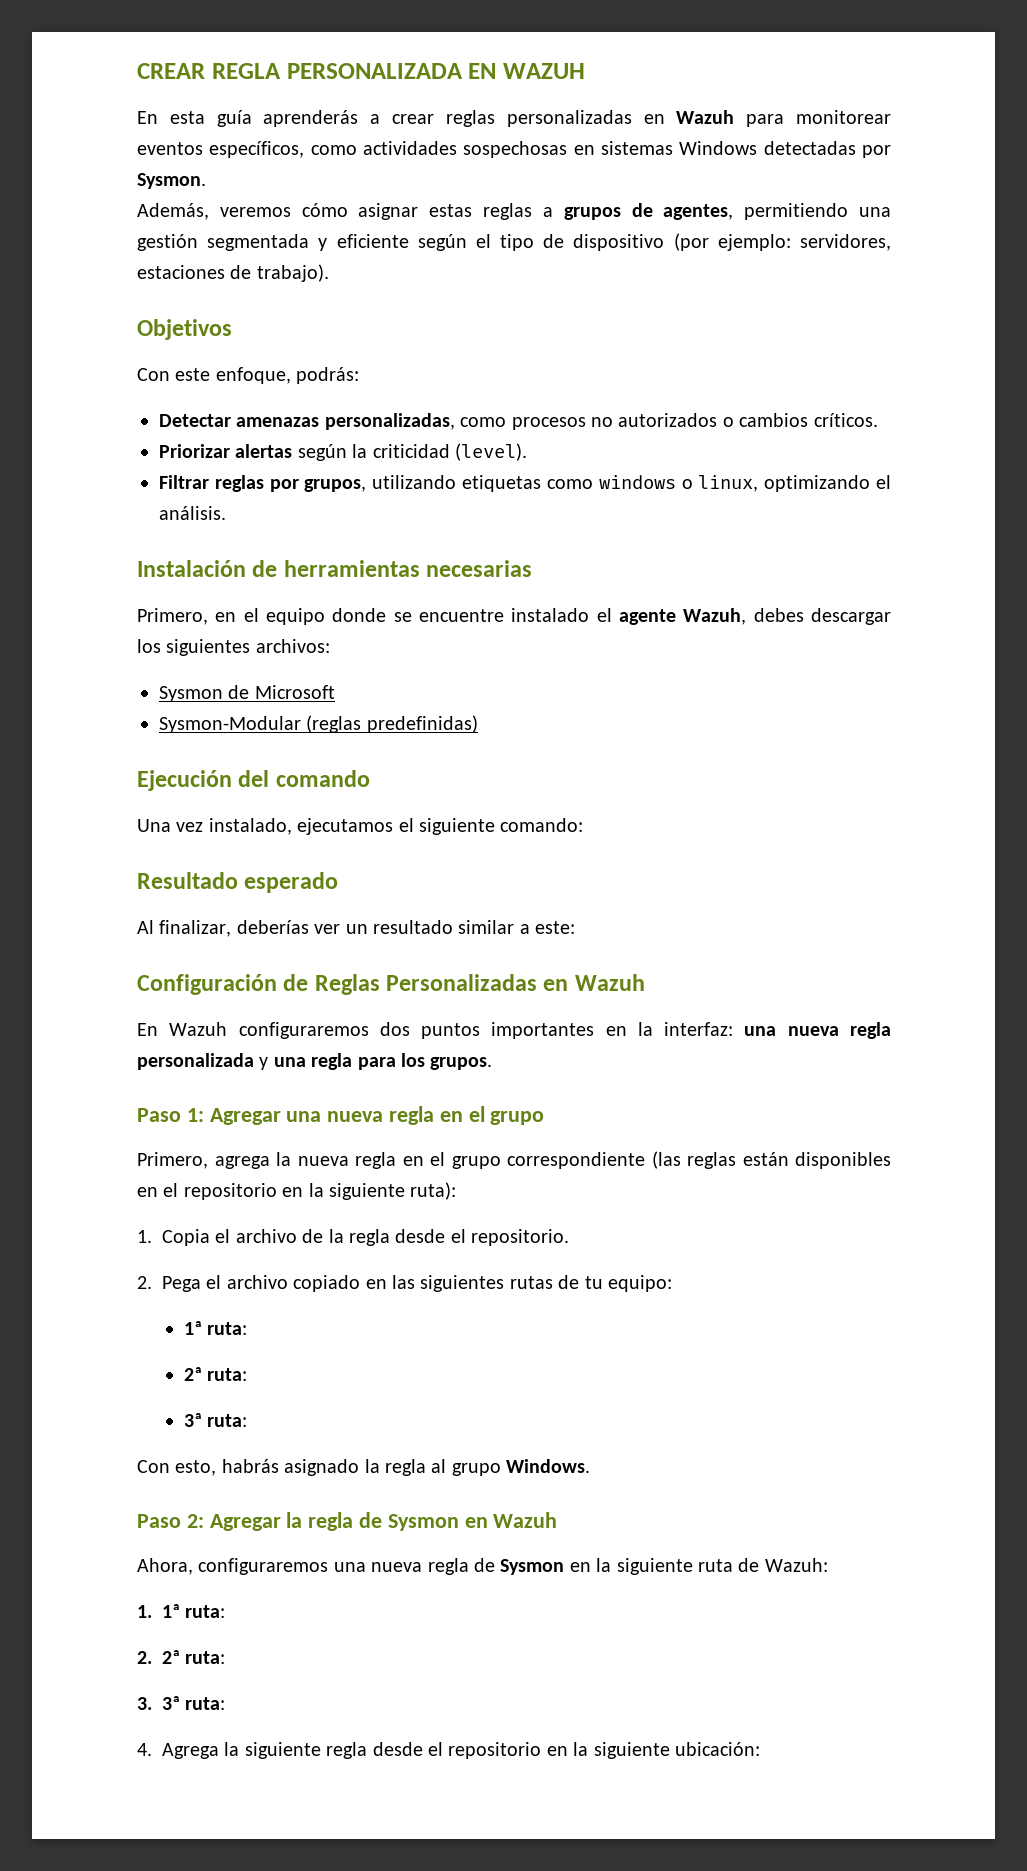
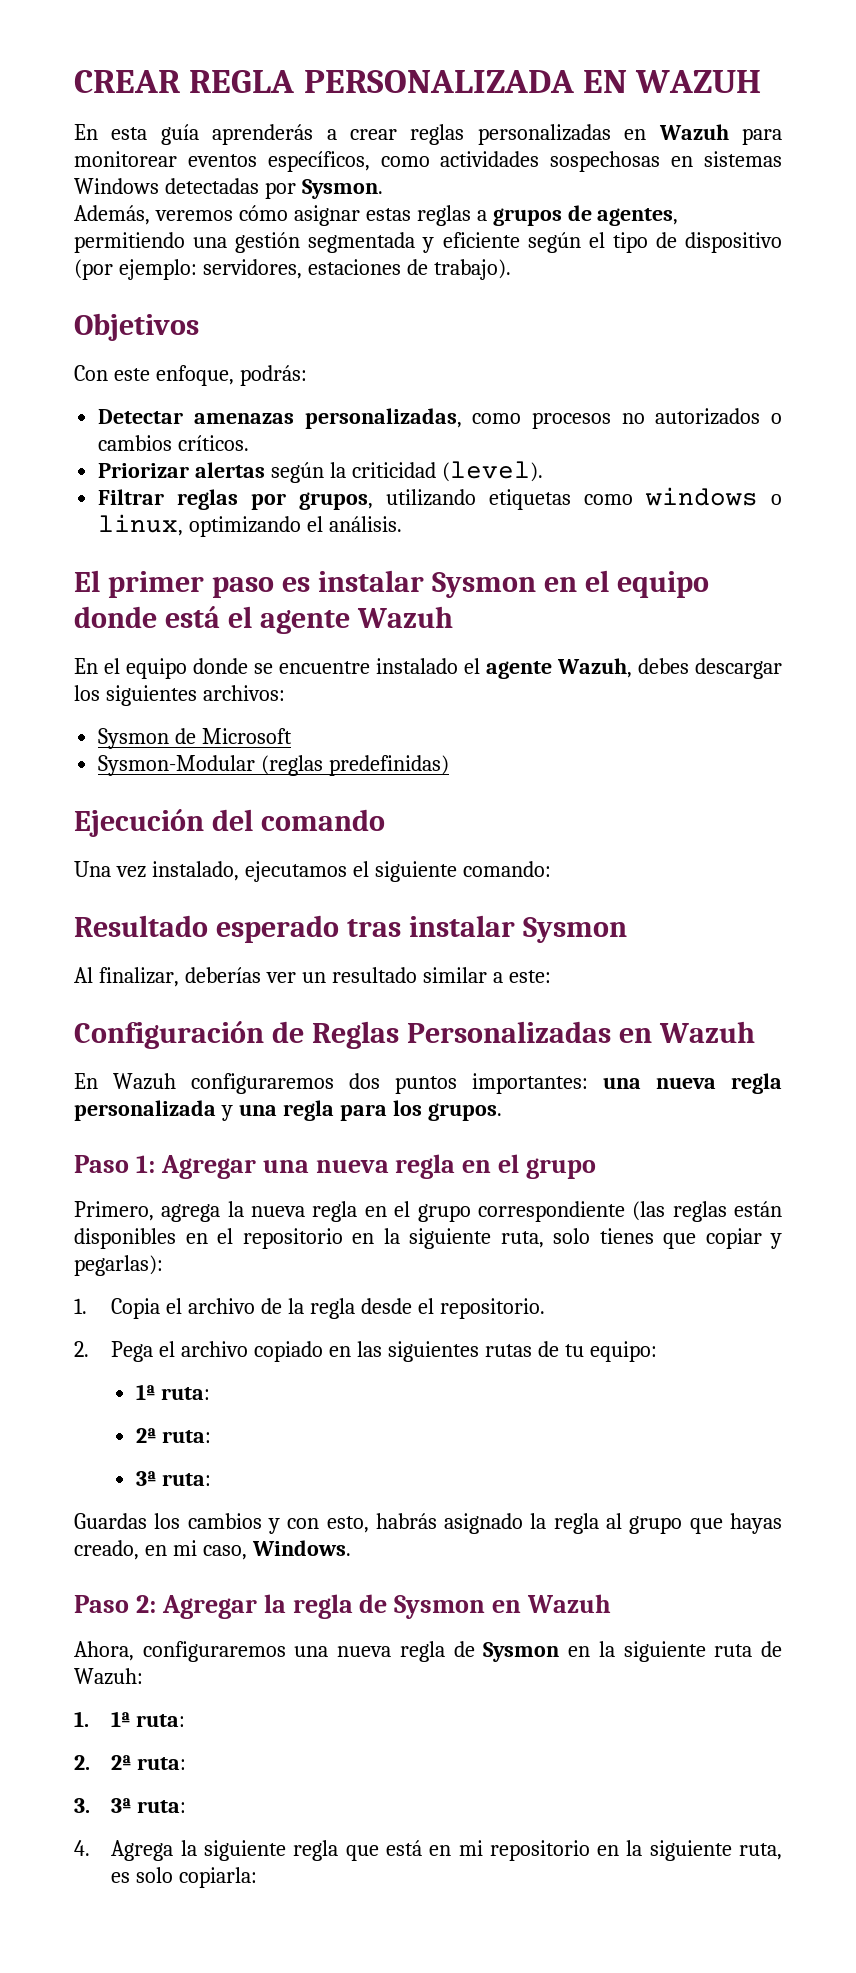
[137,560,533,577] [137,608,237,625] Instalación de herramientas necesarias // Primero, en -> [74,570,709,598] [74,606,453,634] [74,658,98,674] El primer paso es instalar Sysmon en el equipo donde está el agente Wazuh // En
(339, 882) none -> [346,915,627,943] tras instalar Sysmon
[491,1022,734,1039] importantes en la interfaz: -> [472,1073,588,1094] importantes:
[410,1182,457,1200] ruta): -> [500,1228,782,1249] [74,1255,163,1276] ruta, solo tienes que copiar y pegarlas):
[137,1460,170,1473] Con -> [74,1513,320,1534] Guardas los cambios y con
(501, 1469) none -> [689,1513,782,1534] [74,1540,247,1560] que hayas creado, en mi caso,
[372,1742,761,1759] desde el repositorio en la siguiente ubicación: -> [345,1840,782,1861] [111,1867,258,1888] que está en mi repositorio en la siguiente ruta, es solo copiarla:

